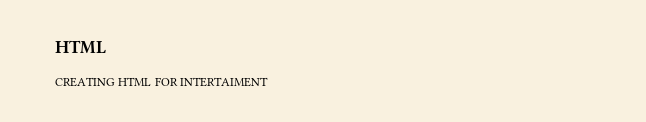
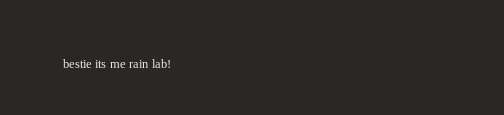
[55,40,106,54] [55,77,269,87] HTML // CREATING HTML FOR INTERTAIMENT -> [63,59,171,68] bestie its me rain lab!

